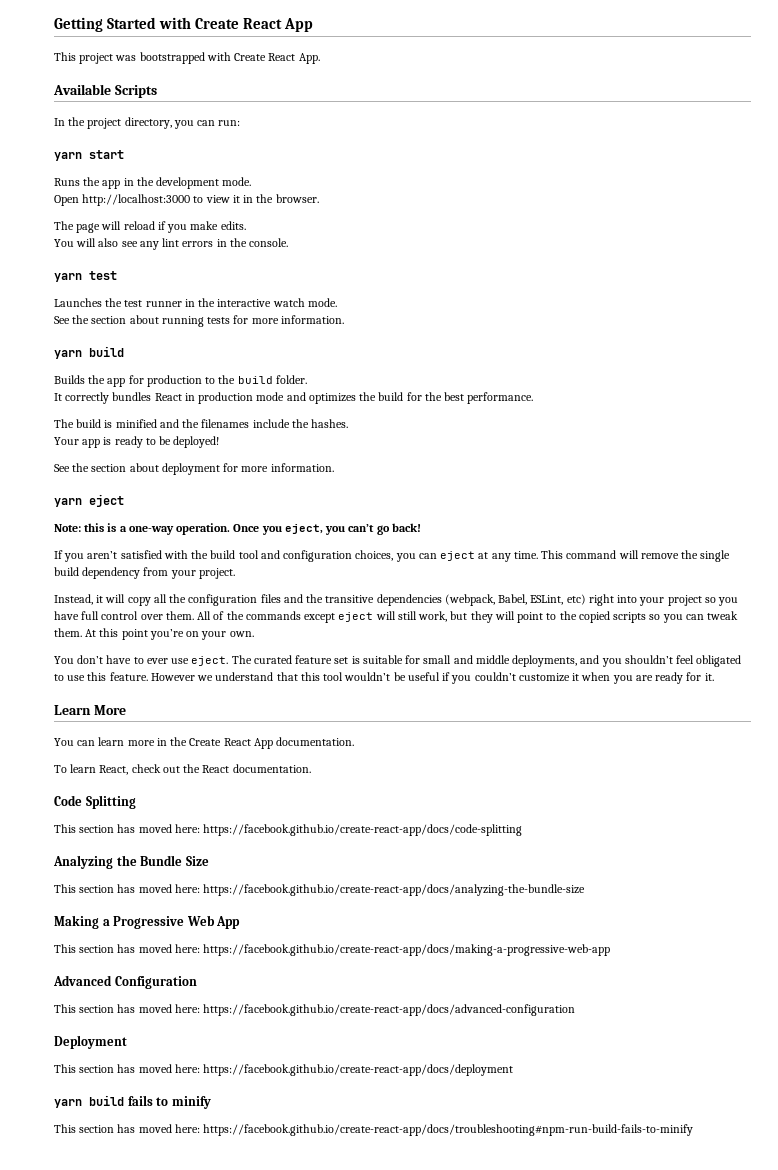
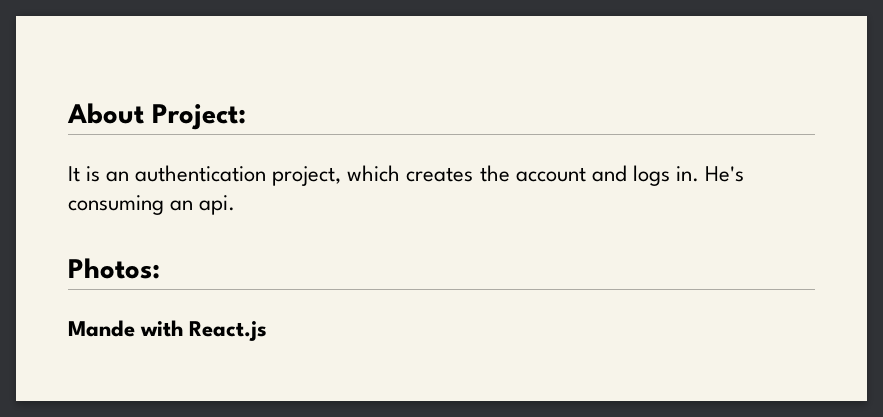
[54,17,314,32] [54,52,320,64] [53,84,157,98] [54,117,241,129] [54,150,124,161] [54,177,252,189] [54,194,319,206] [54,221,246,233] [54,238,289,250] [54,271,117,282] [54,298,337,307] [54,315,344,327] [54,346,124,359] [54,375,307,387] [54,392,534,404] [54,419,349,428] [54,436,220,448] [54,463,334,475] [54,494,124,507] [54,523,421,535] [54,550,731,562] [54,567,235,579] [54,594,739,606] [54,611,739,623] [54,628,254,640] [54,655,742,667] [54,672,714,684] [54,705,126,715] [54,737,355,749] [54,764,311,775] [54,795,136,809] [54,824,523,836] [53,855,209,869] [54,884,586,896] [54,915,241,929] [54,944,611,956] [53,975,197,989] [54,1004,576,1016] [54,1035,127,1049] [54,1064,514,1076] [54,1095,211,1109] [54,1124,694,1136] Getting Started with Create React App // This project was bootstrapped with Create React App. // Available Scripts // In the project directory, you can run: // yarn start // Runs the app in the development mode. // Open http://localhost:3000 to view it in the browser. // The page will reload if you make edits. // You will also see any lint errors in the console. // yarn test // Launches the test runner in the interactive watch mode. // See the section about running tests for more information. // yarn build // Builds the app for production to the build folder. // It correctly bundles React in production mode and optimizes the build for the best performance. // The build is minified and the filenames include the hashes. // Your app is ready to be deployed! // See the section about deployment for more information. // yarn eject // Note: this is a one-way operation. Once you eject, you can’t go back! // If you aren’t satisfied with the build tool and configuration choices, you can eject at any time. This command will remove the single build dependency from your project. // Instead, it will copy all the configuration files and the transitive dependencies (webpack, Babel, ESLint, etc) right into your project so you have full control over them. All of the commands except eject will still work, but they will point to the copied scripts so you can tweak them. At this point you’re on your own. // You don’t have to ever use eject. The curated feature set is suitable for small and middle deployments, and you shouldn’t feel obligated to use this feature. However we understand that this tool wouldn’t be useful if you couldn’t customize it when you are ready for it. // Learn More // You can learn more in the Create React App documentation. // To learn React, check out the React documentation. // Code Splitting // This section has moved here: https://facebook.github.io/create-react-app/docs/code-splitting // Analyzing the Bundle Size // This section has moved here: https://facebook.github.io/create-react-app/docs/analyzing-the-bundle-size // Making a Progressive Web App // This section has moved here: https://facebook.github.io/create-react-app/docs/making-a-progressive-web-app // Advanced Configuration // This section has moved here: https://facebook.github.io/create-react-app/docs/advanced-configuration // Deployment // This section has moved here: https://facebook.github.io/create-react-app/docs/deployment // yarn build fails to minify // This section has moved here: https://facebook.github.io/create-react-app/docs/troubleshooting#npm-run-build-fails-to-minify -> [67,103,246,130] [68,165,744,186] [68,195,236,215] [68,258,160,279] [68,320,268,341] About Project: // It is an authentication project, which creates the account and logs in. He's consuming an api. // Photos: // Mande with React.js

